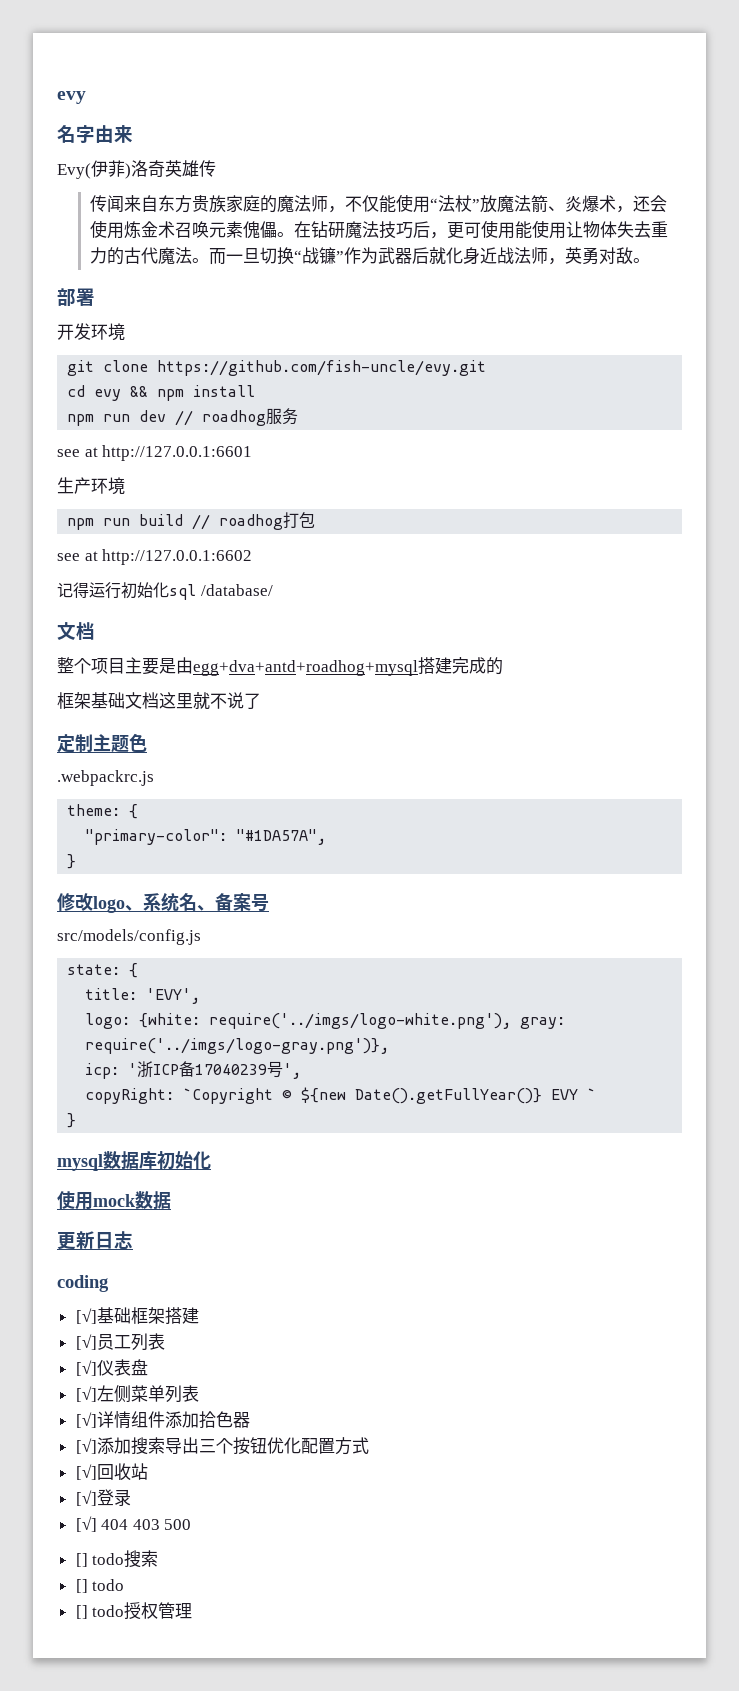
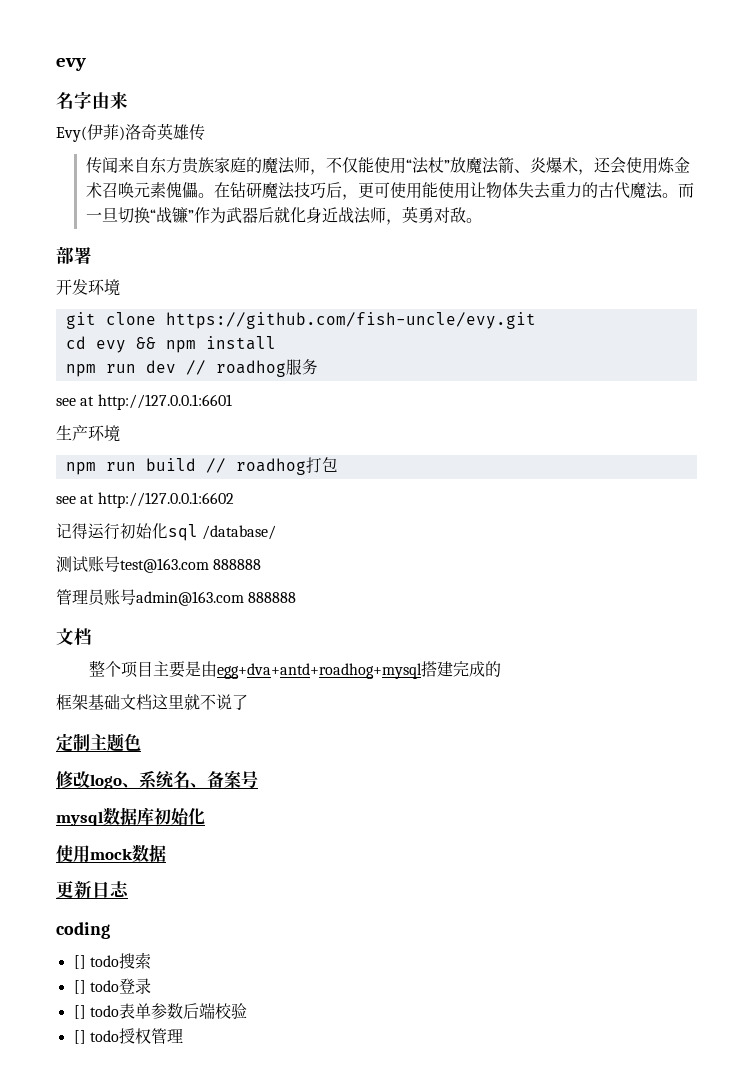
(273, 590) none -> [56,556,262,573] [56,589,297,606] // 测试账号test@163.com 888888 // 管理员账号admin@163.com 888888
[57,770,154,786] [67,804,139,819] [85,829,327,845] [67,854,77,869] // .webpackrc.js // theme: { // "primary-color": "#1DA57A", // } -> (141, 742) none
[57,929,201,945] [67,963,139,978] [85,988,201,1004] [85,1013,566,1029] [85,1038,390,1054] [85,1061,302,1079] [85,1087,597,1104] [67,1113,77,1128] // src/models/config.js // state: { // title: 'EVY', // logo: {white: require('../imgs/logo-white.png'), gray: require('../imgs/logo-gray.png')}, // icp: '浙ICP备17040239号', // copyRight: `Copyright © ${new Date().getFullYear()} EVY ` // } -> (258, 779) none
[75,1307,199,1325] [75,1333,165,1351] [75,1359,148,1376] [75,1385,199,1403] [75,1411,250,1429] [75,1437,369,1455] [75,1463,148,1481] [75,1489,131,1506] [75,1516,192,1532] // [√]基础框架搭建 // [√]员工列表 // [√]仪表盘 // [√]左侧菜单列表 // [√]详情组件添加拾色器 // [√]添加搜索导出三个按钮优化配置方式 // [√]回收站 // [√]登录 // [√] 404 403 500 -> (110, 930) none
(125, 1585) none -> [118,978,151,994] [73,1003,247,1019] 登录 // [] todo表单参数后端校验

